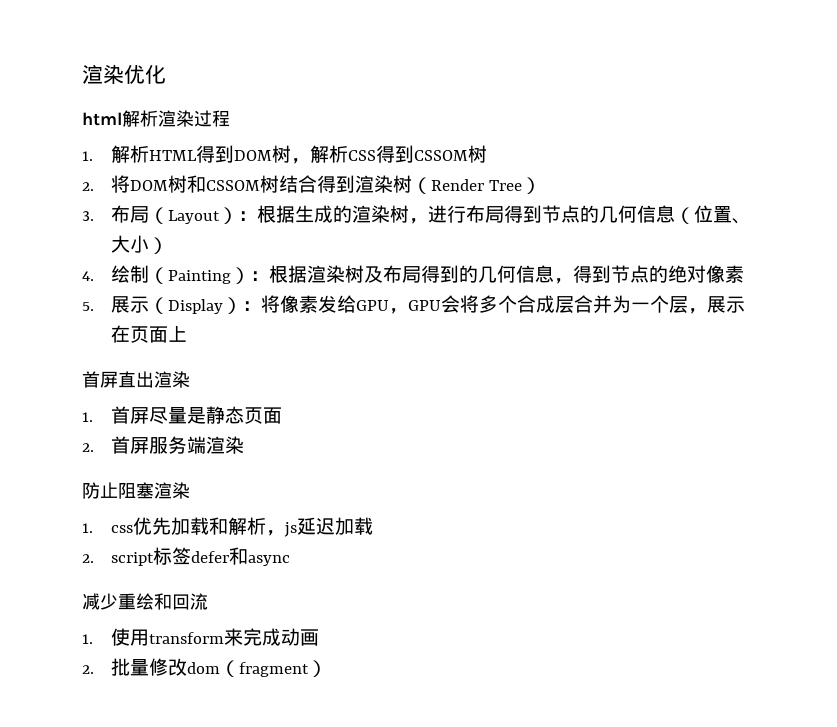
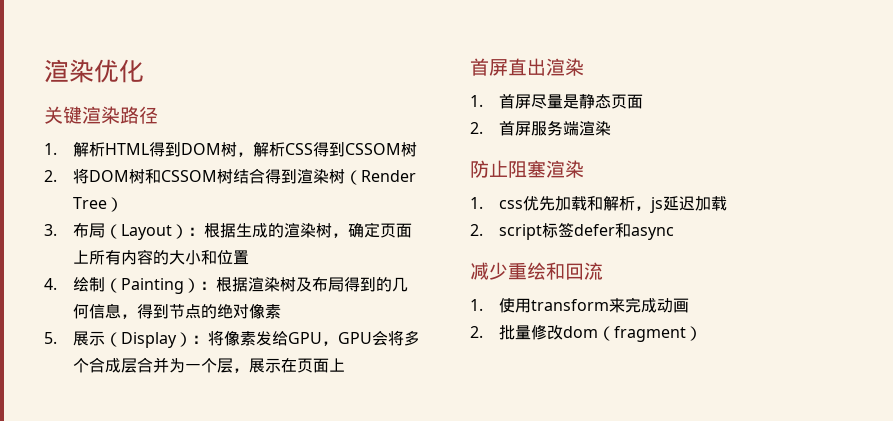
[82,110,230,127] html解析渲染过程 -> [44,106,158,124] 关键渲染路径
[428,205,695,224] 进行布局得到节点的几何信息（ -> [348,222,413,238] [73,249,218,265] 确定页面上所有内容的大小和
[732,218,752,224] [111,235,169,254] 、大小） -> (250, 257) none

